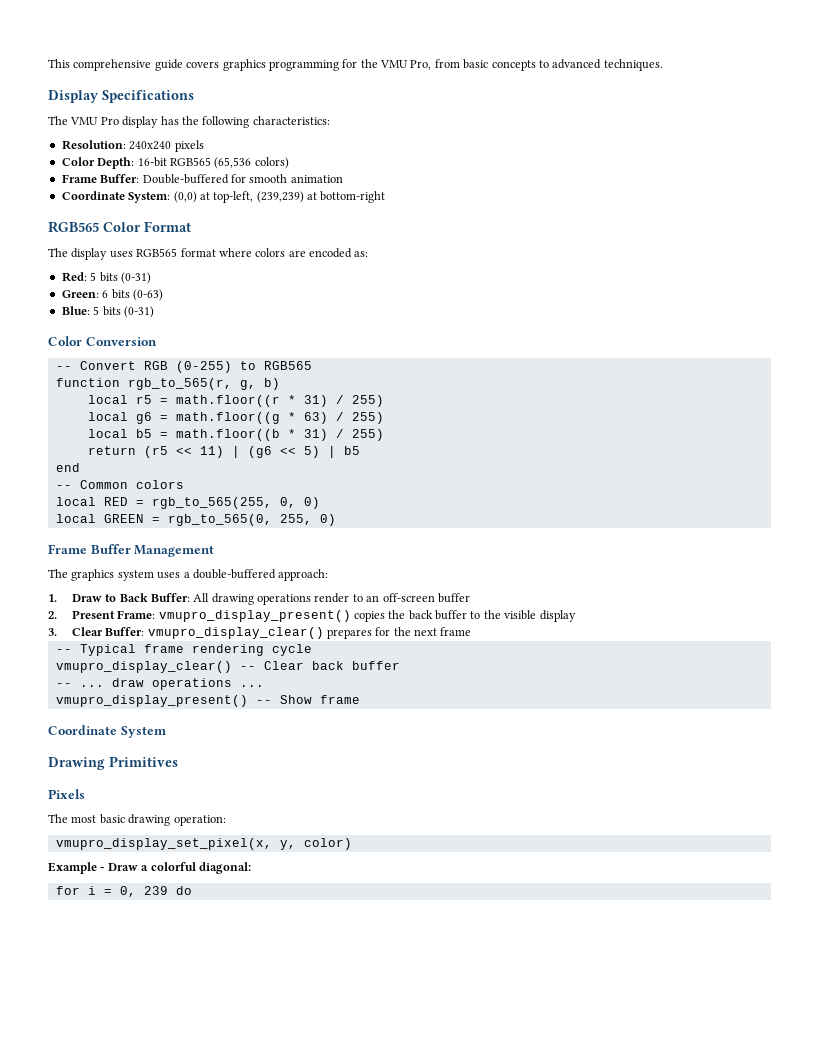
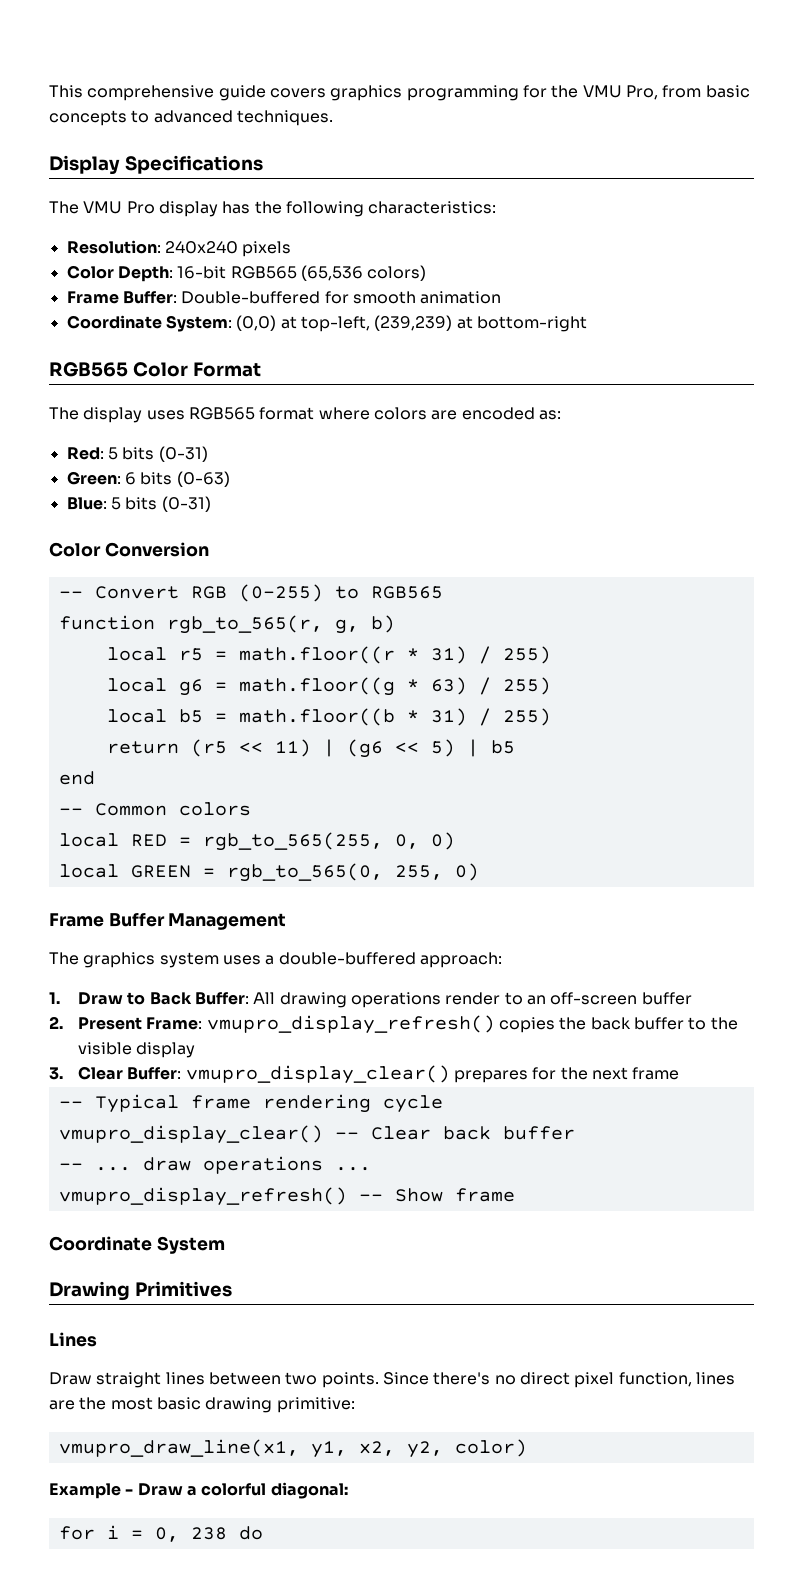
[158,610,351,622] vmupro_display_present() -> [206,1015,495,1034] vmupro_display_refresh()
[55,695,248,707] vmupro_display_present() -> [58,1187,347,1206] vmupro_display_refresh()
[48,789,85,799] [48,814,226,826] [55,838,296,850] Pixels // The most basic drawing operation: // vmupro_display_set_pixel(x, y, -> [49,1332,97,1347] [49,1372,735,1388] [49,1397,355,1413] [58,1439,443,1458] Lines // Draw straight lines between two points. Since there's no direct pixel function, lines are the most basic drawing primitive: // vmupro_draw_line(x1, y1, x2, y2,
[143,886,168,895] 239 -> [190,1527,227,1540] 238

